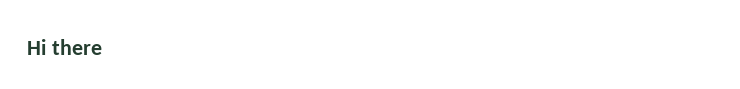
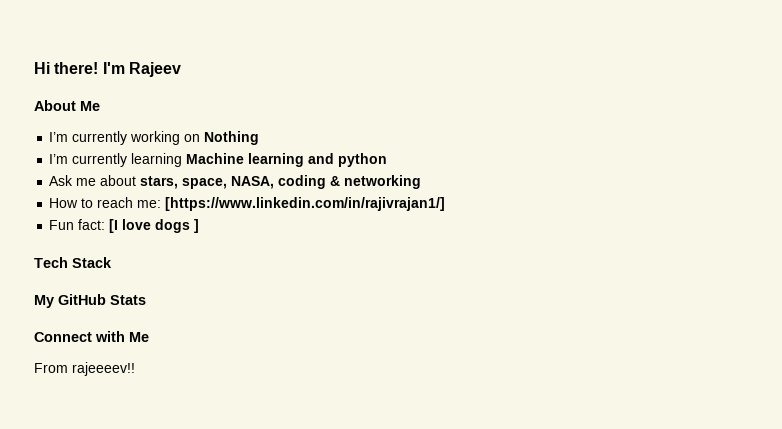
[51,39,102,55] there -> [54,62,181,77] [34,100,100,111] [49,131,260,145] [49,153,388,167] [49,175,422,189] [49,197,446,211] [49,219,200,233] [34,257,112,268] [34,294,146,308] [34,331,149,342] [34,362,135,376] there! I'm Rajeev // About Me // I’m currently working on Nothing // I’m currently learning Machine learning and python // Ask me about stars, space, NASA, coding & networking // How to reach me: [https://www.linkedin.com/in/rajivrajan1/] // Fun fact: [I love dogs ] // Tech Stack // My GitHub Stats // Connect with Me // From rajeeeev!!

